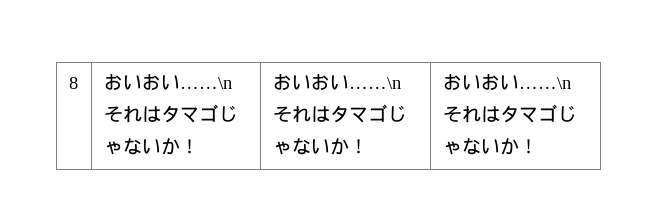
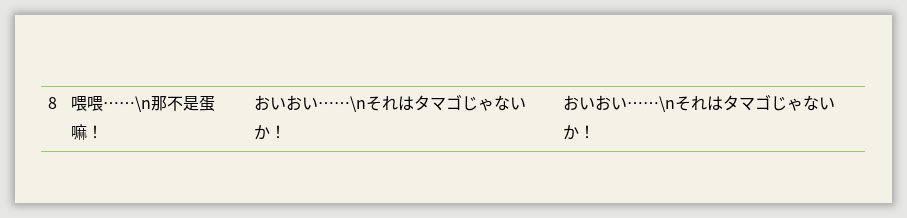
[103,74,232,90] [103,104,237,123] [103,138,180,155] おいおい……\nそれはタマゴじゃないか -> [70,95,215,112] [70,124,87,140] 喂喂……\n那不是蛋嘛

